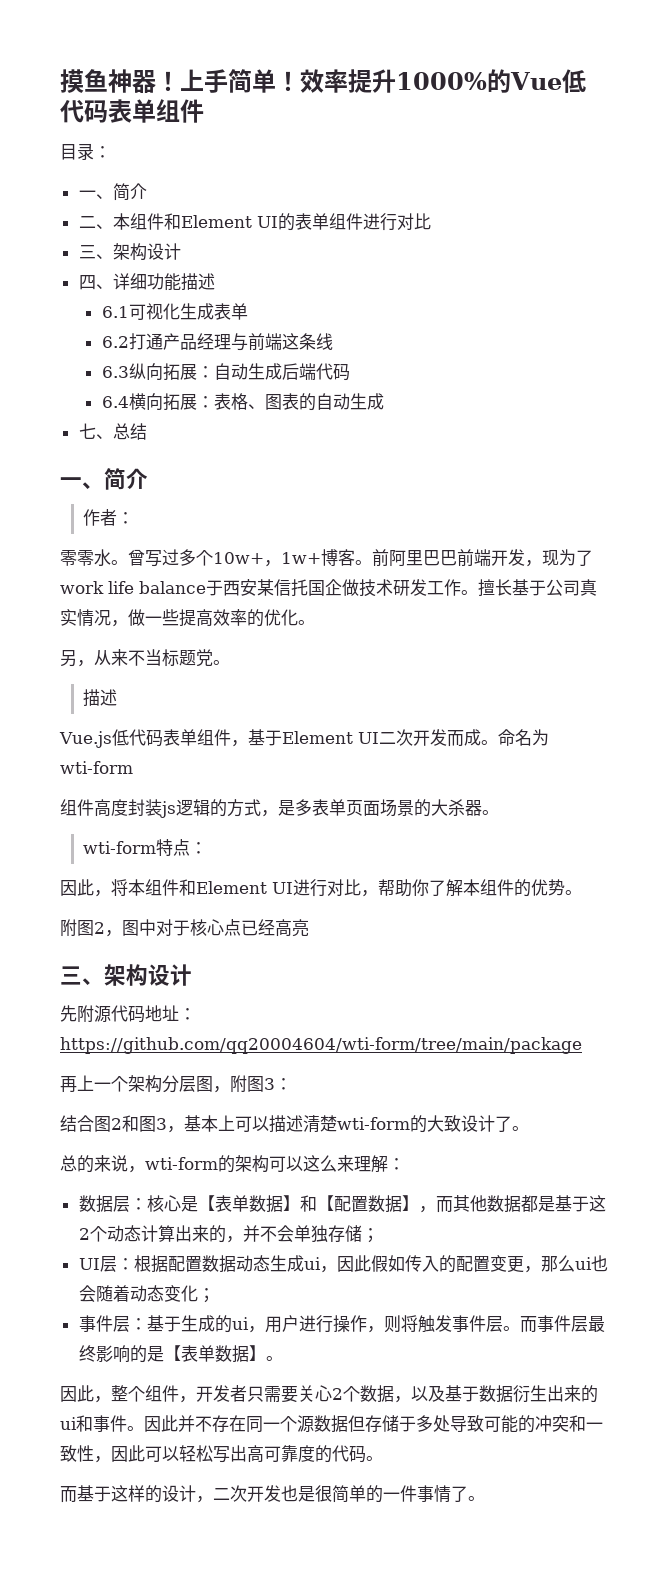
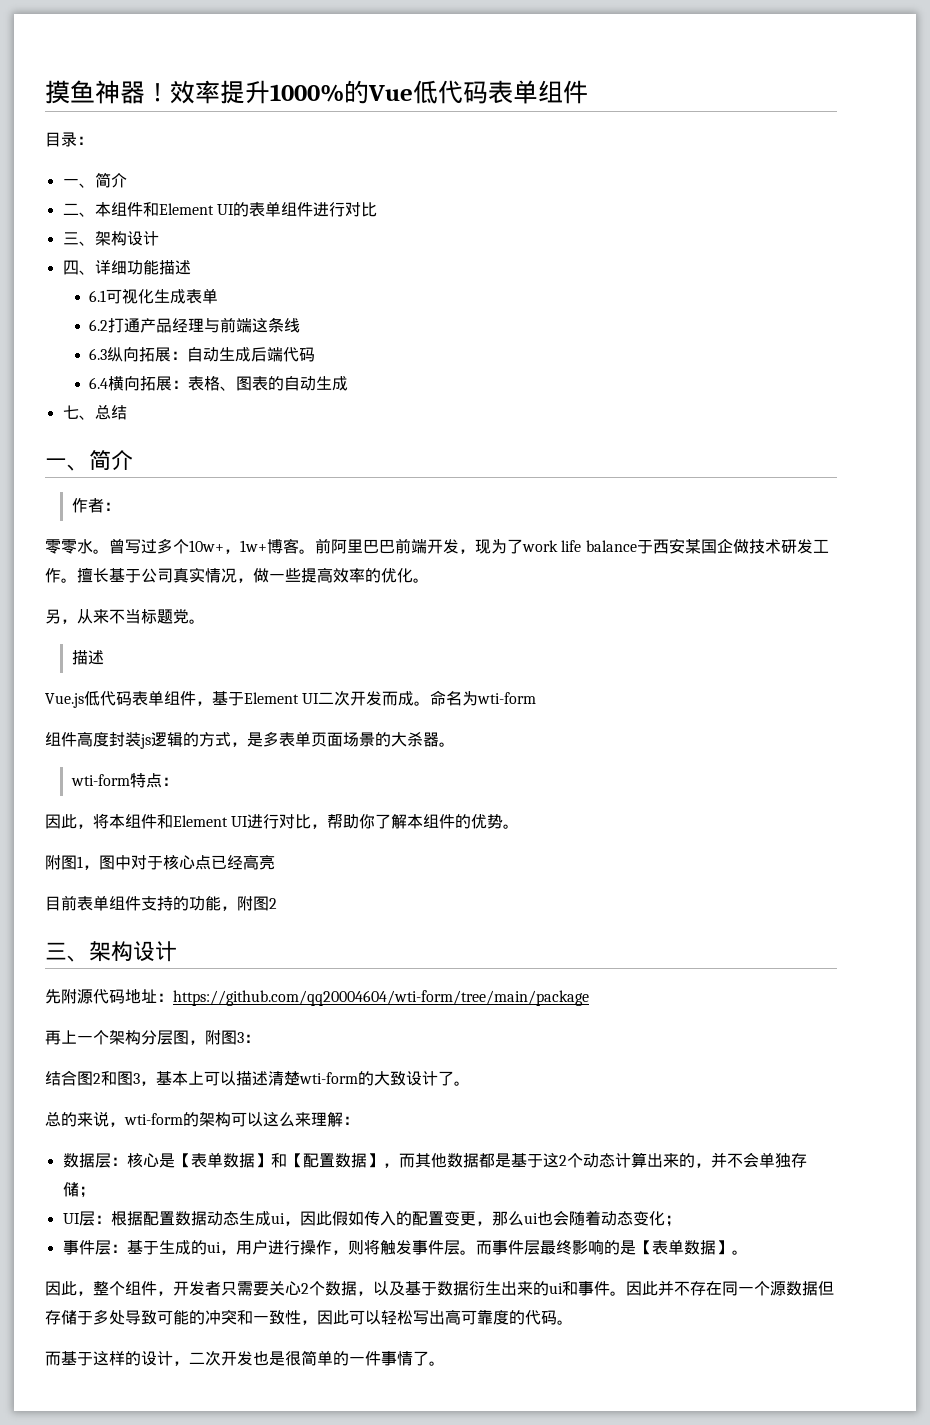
[180,69,300,93] 上手简单！ -> (170, 92) none
[274,579,308,596] 信托 -> (701, 546) none
[94,922,105,934] 2 -> [77,856,83,868] 1
(309, 928) none -> [45,895,277,911] // 目前表单组件支持的功能，附图2

